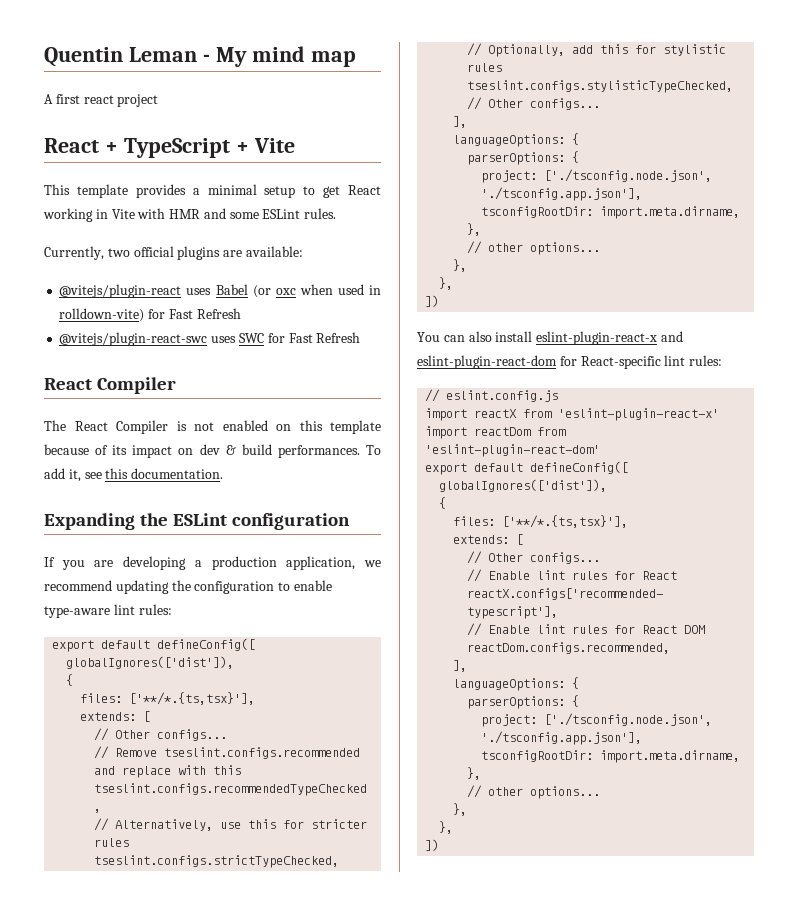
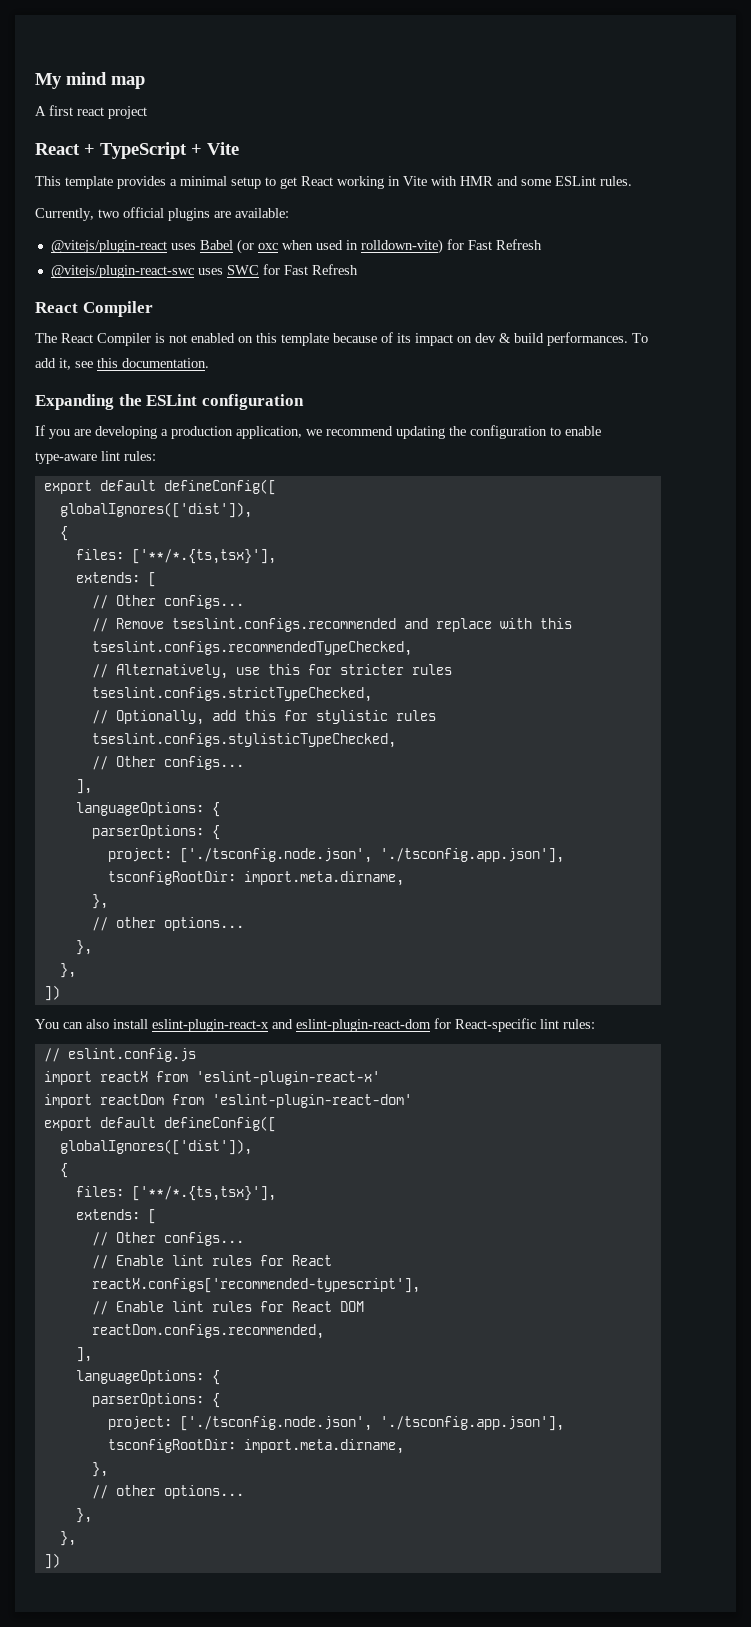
[44,47,210,67] Quentin Leman - -> (35, 81) none

